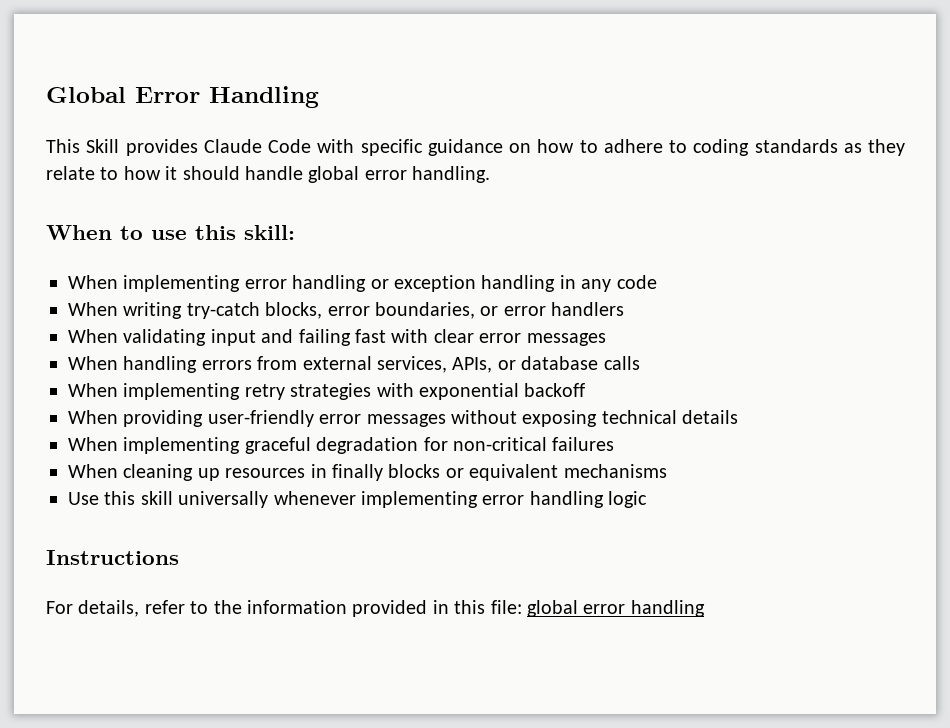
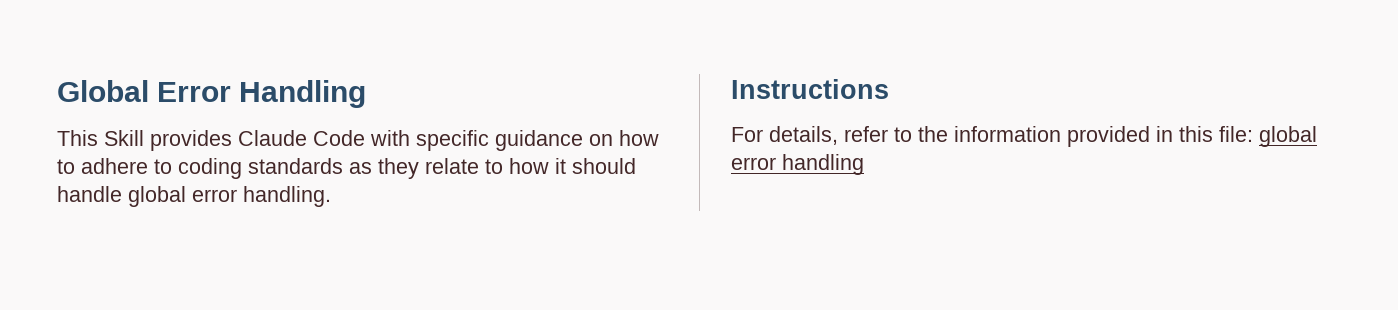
[46,225,295,240] [68,275,657,292] [68,302,625,319] [68,329,606,346] [68,356,640,373] [68,383,586,400] [68,410,739,427] [68,437,615,454] [68,464,667,481] [68,491,648,508] // When to use this skill: // When implementing error handling or exception handling in any code // When writing try-catch blocks, error boundaries, or error handlers // When validating input and failing fast with clear error messages // When handling errors from external services, APIs, or database calls // When implementing retry strategies with exponential backoff // When providing user-friendly error messages without exposing technical details // When implementing graceful degradation for non-critical failures // When cleaning up resources in finally blocks or equivalent mechanisms // Use this skill universally whenever implementing error handling logic -> (331, 196) none

